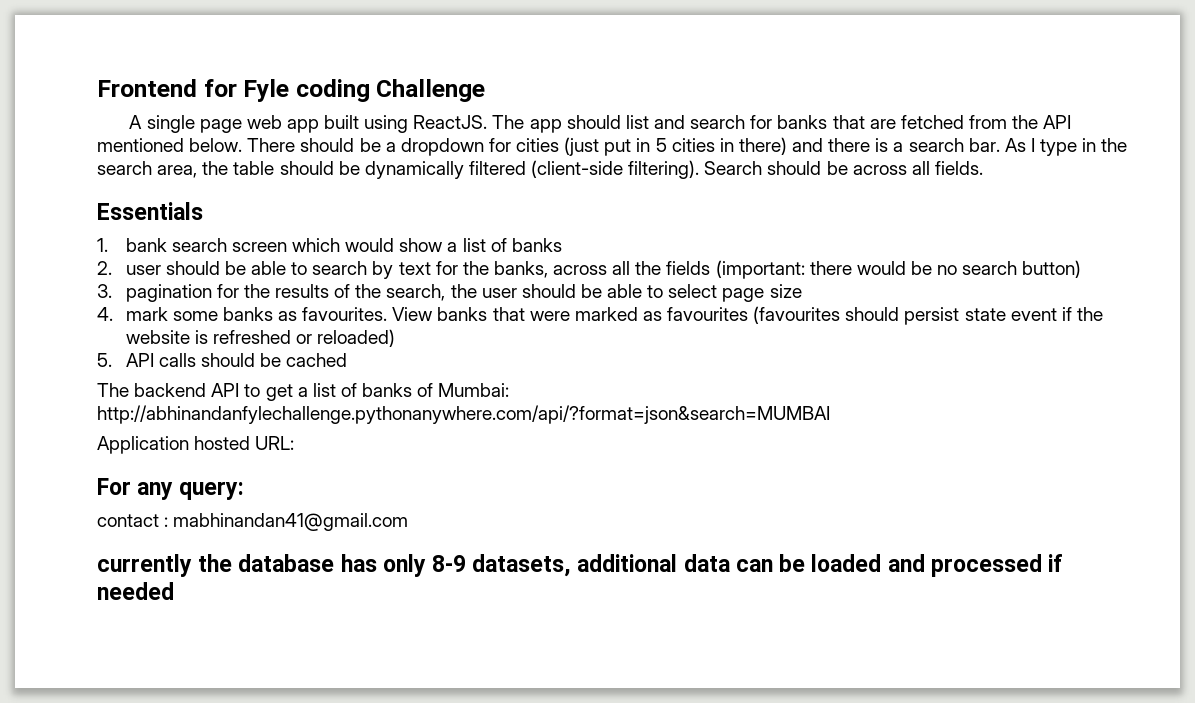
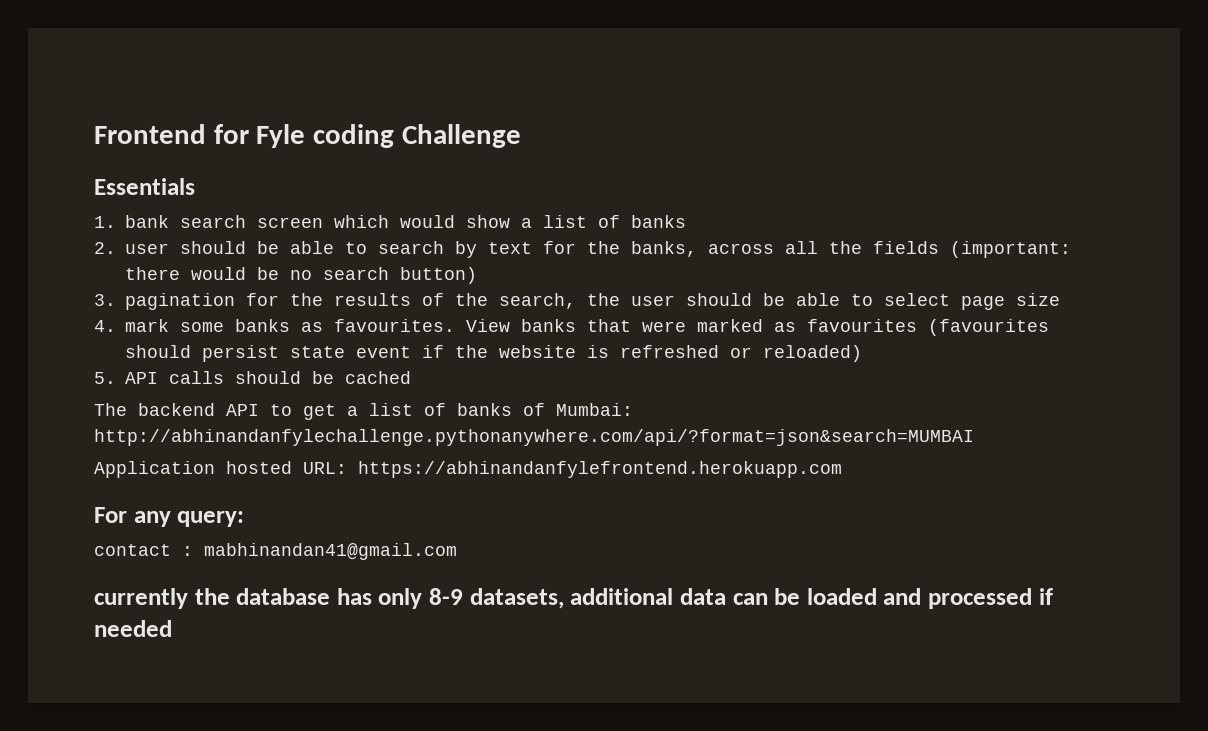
[129,115,1072,133] [97,137,1128,156] [97,160,983,179] // A single page web app built using ReactJS. The app should list and search for banks that are fetched from the API mentioned below. There should be a dropdown for cities (just put in 5 cities in there) and there is a search bar. As I type in the search area, the table should be dynamically filtered (client-side filtering). Search should be across all fields. -> (521, 136) none
(295, 443) none -> [358,461,842,478] https://abhinandanfylefrontend.herokuapp.com

